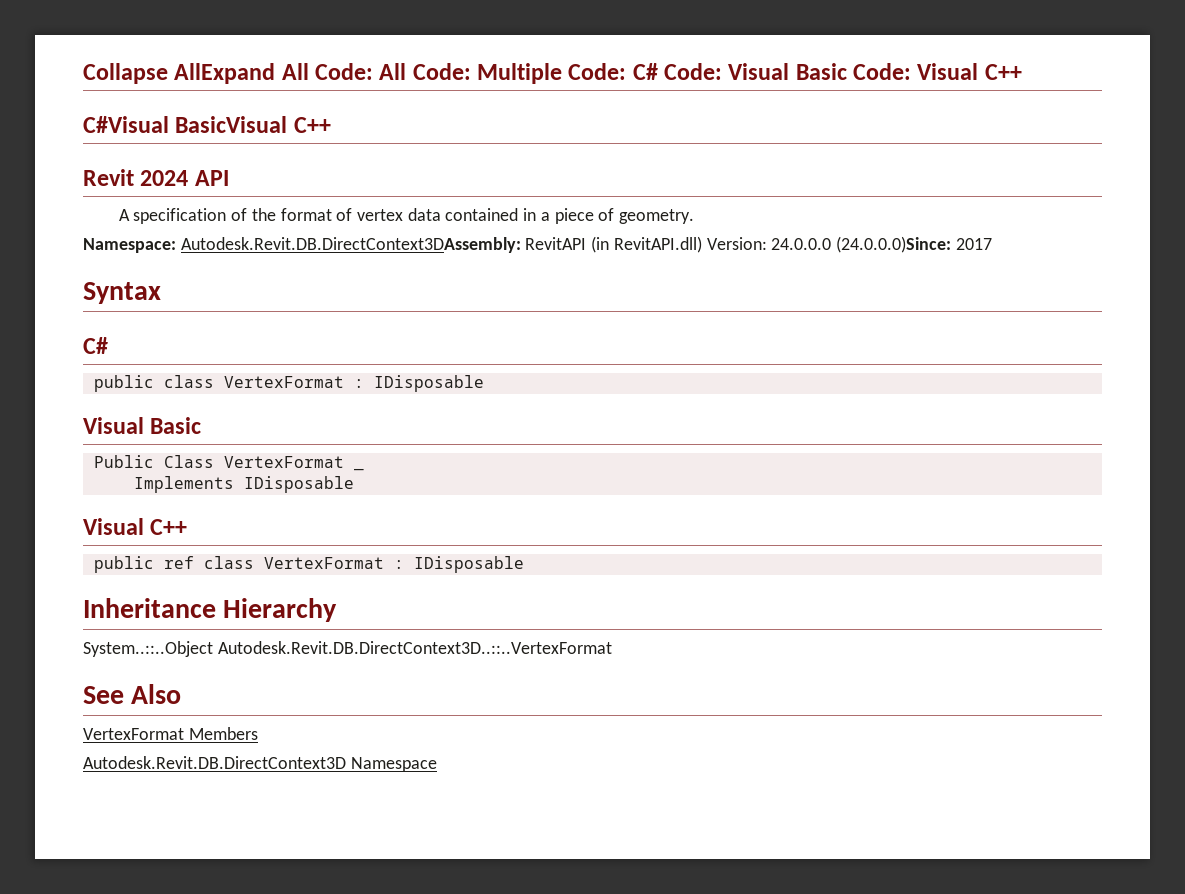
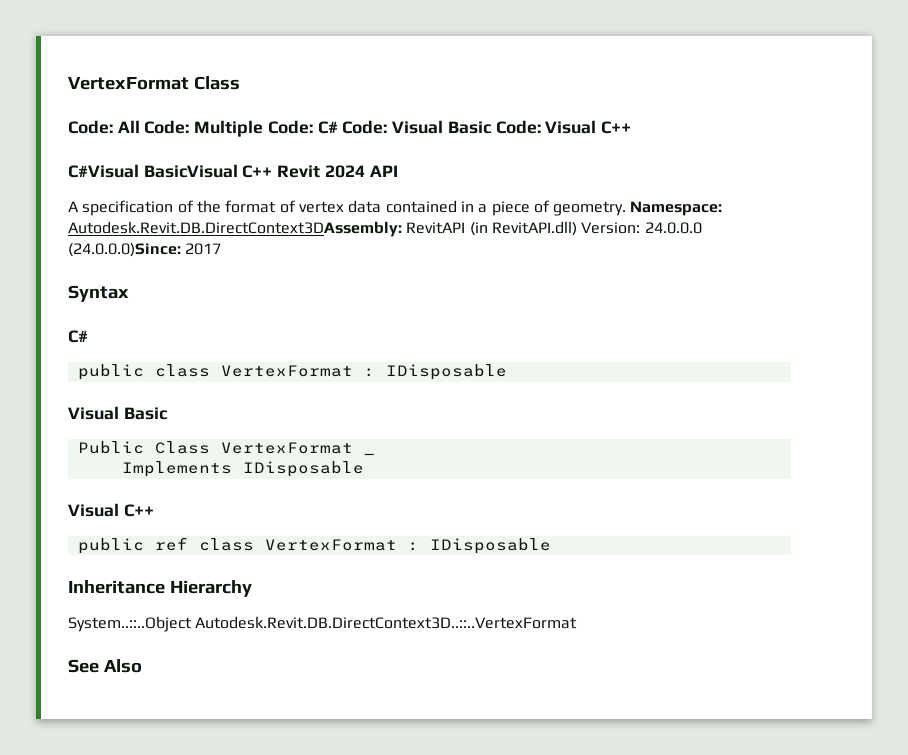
[83,63,309,84] Collapse AllExpand All -> [68,76,240,90] VertexFormat Class //
(331, 125) // -> (273, 171) none
(695, 216) // -> (627, 208) none
[83,727,258,740] [83,756,437,772] // VertexFormat Members // Autodesk.Revit.DB.DirectContext3D Namespace -> (142, 666) none

